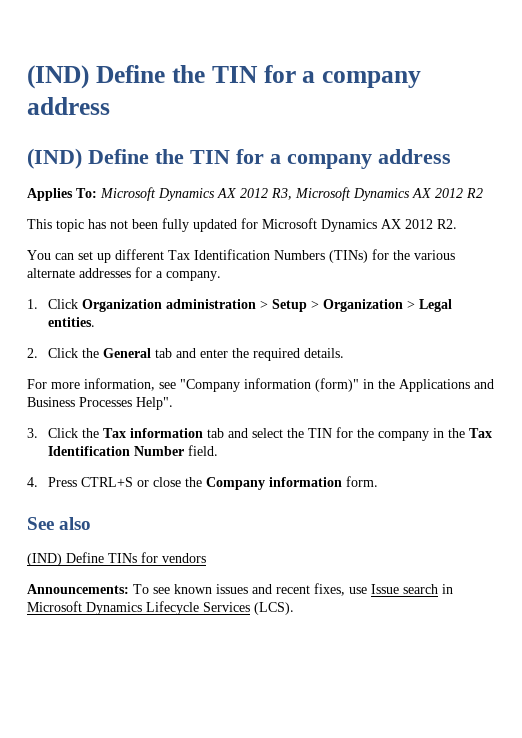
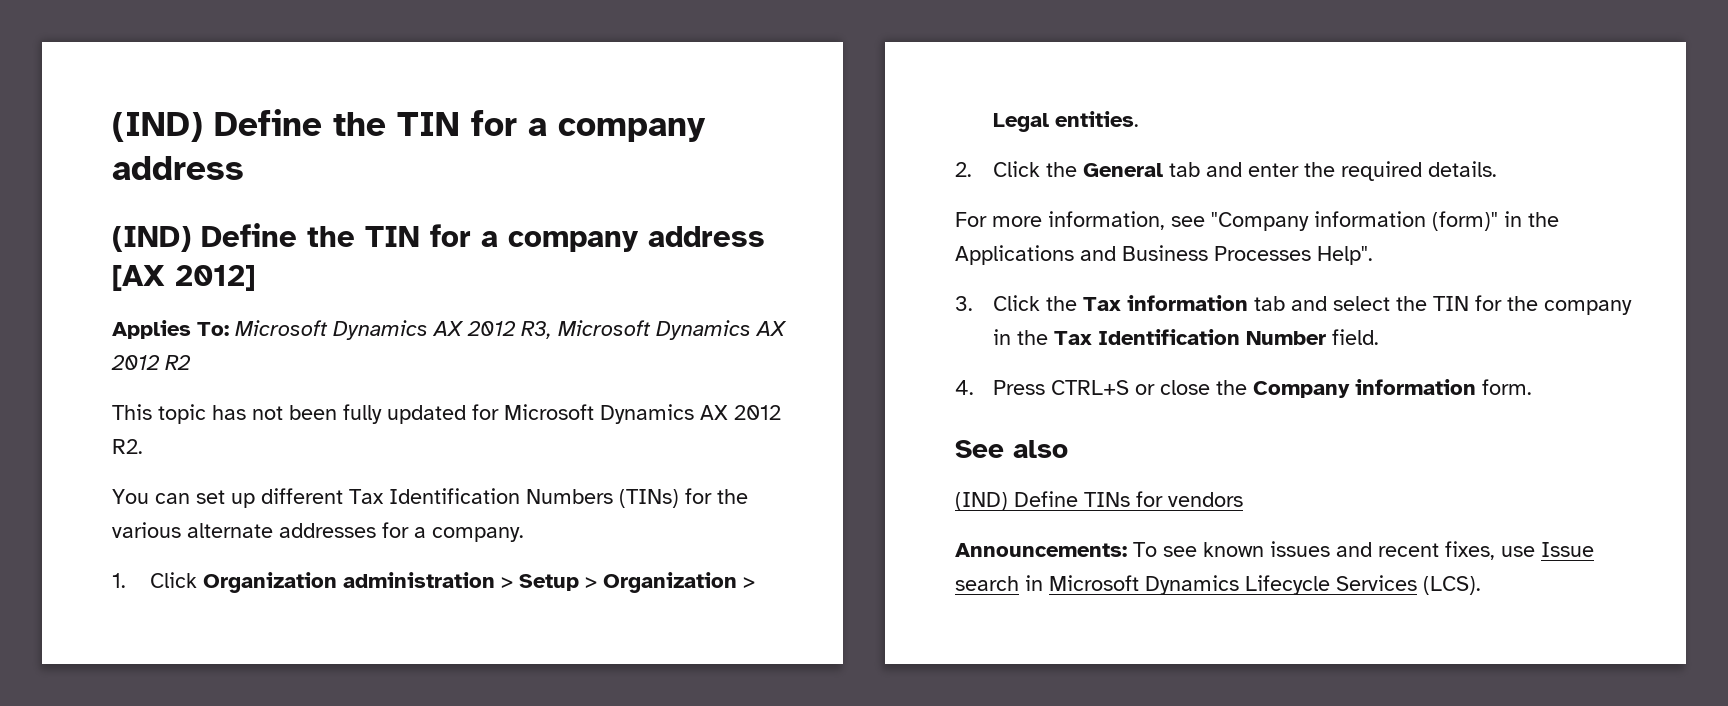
(451, 156) none -> [112,265,255,291] [AX 2012]

